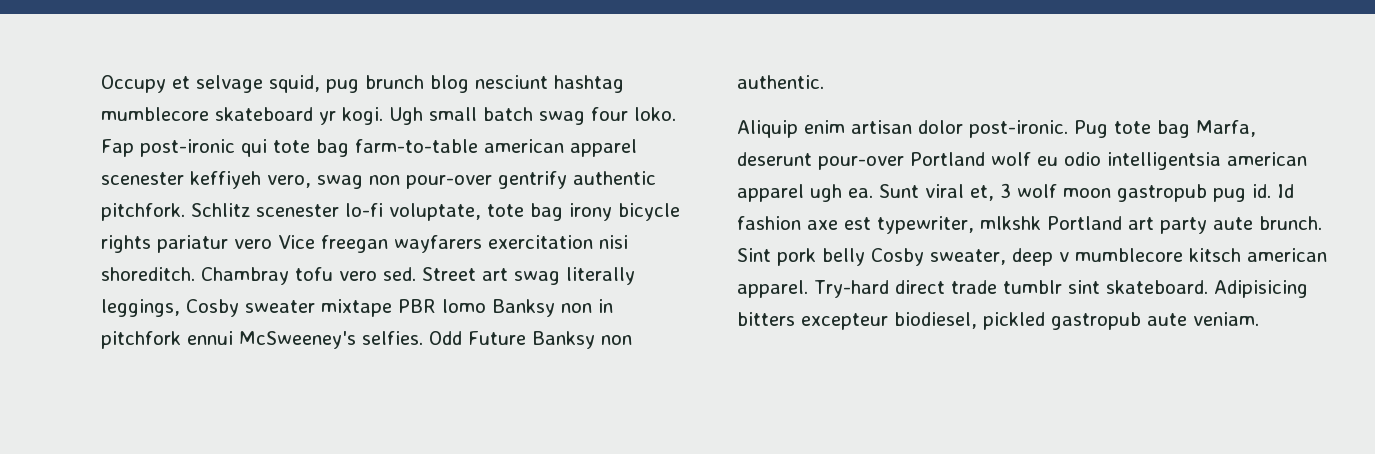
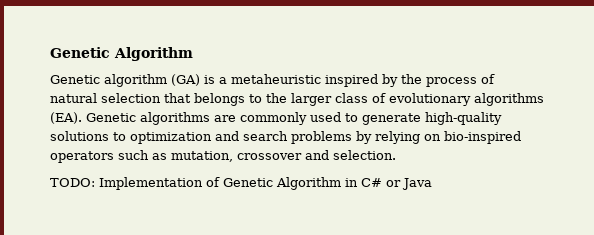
[101,75,624,93] [101,107,676,125] [101,139,637,157] [101,171,656,189] [101,203,680,221] [101,235,628,253] [101,267,635,285] [101,299,613,317] [101,331,632,349] [737,75,824,89] [737,120,1256,138] [737,152,1307,170] [737,183,1294,202] [737,216,1322,234] [737,248,1327,266] [737,280,1308,298] [737,312,1259,330] Occupy et selvage squid, pug brunch blog nesciunt hashtag mumblecore skateboard yr kogi. Ugh small batch swag four loko. Fap post-ironic qui tote bag farm-to-table american apparel scenester keffiyeh vero, swag non pour-over gentrify authentic pitchfork. Schlitz scenester lo-fi voluptate, tote bag irony bicycle rights pariatur vero Vice freegan wayfarers exercitation nisi shoreditch. Chambray tofu vero sed. Street art swag literally leggings, Cosby sweater mixtape PBR lomo Banksy non in pitchfork ennui McSweeney's selfies. Odd Future Banksy non authentic. // Aliquip enim artisan dolor post-ironic. Pug tote bag Marfa, deserunt pour-over Portland wolf eu odio intelligentsia american apparel ugh ea. Sunt viral et, 3 wolf moon gastropub pug id. Id fashion axe est typewriter, mlkshk Portland art party aute brunch. Sint pork belly Cosby sweater, deep v mumblecore kitsch american apparel. Try-hard direct trade tumblr sint skateboard. Adipisicing bitters excepteur biodiesel, pickled gastropub aute veniam. -> [50,47,193,61] [50,74,495,87] [50,93,544,106] [50,112,502,125] [50,131,521,144] [50,150,396,163] [50,177,432,190] Genetic Algorithm // Genetic algorithm (GA) is a metaheuristic inspired by the process of natural selection that belongs to the larger class of evolutionary algorithms (EA). Genetic algorithms are commonly used to generate high-quality solutions to optimization and search problems by relying on bio-inspired operators such as mutation, crossover and selection. // TODO: Implementation of Genetic Algorithm in C# or Java

